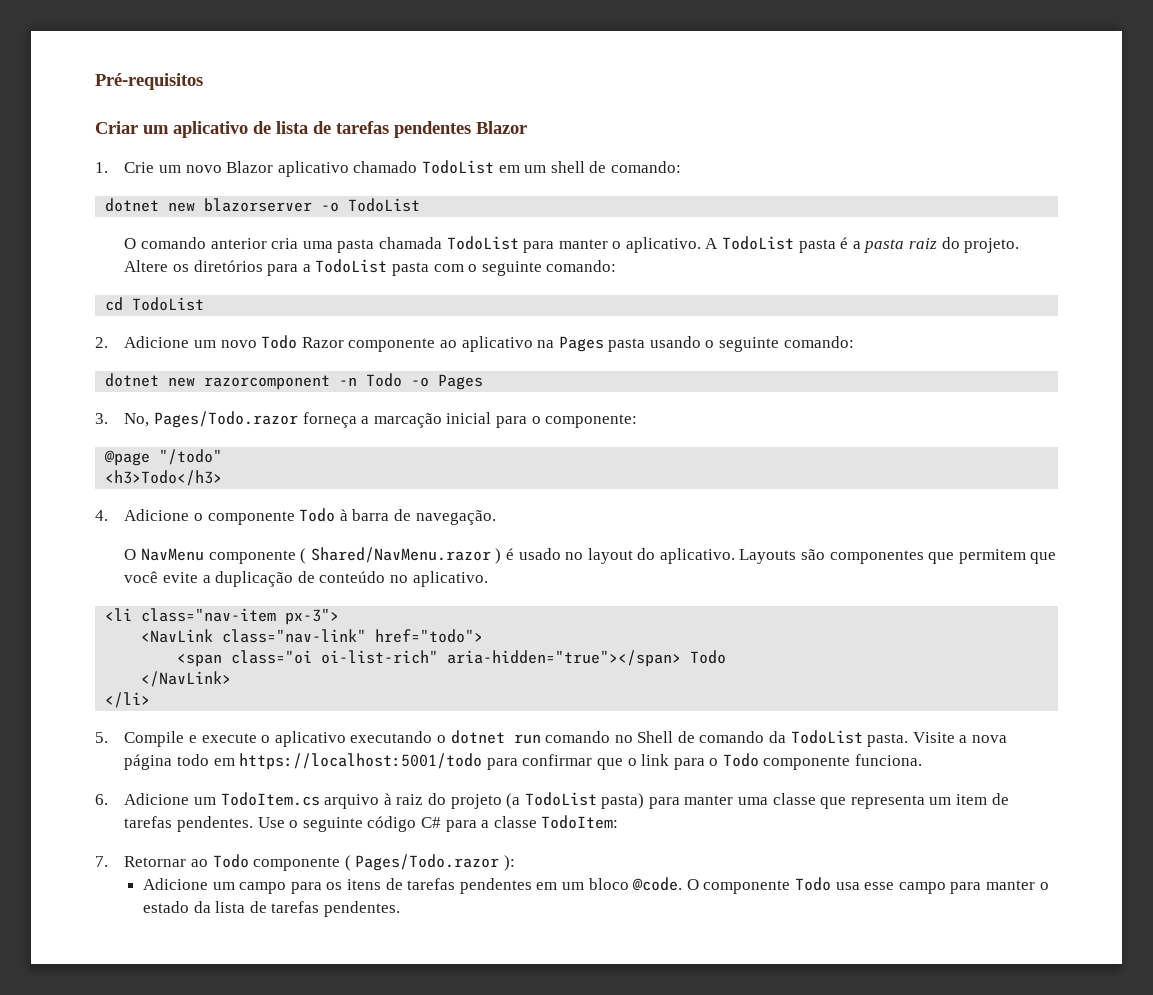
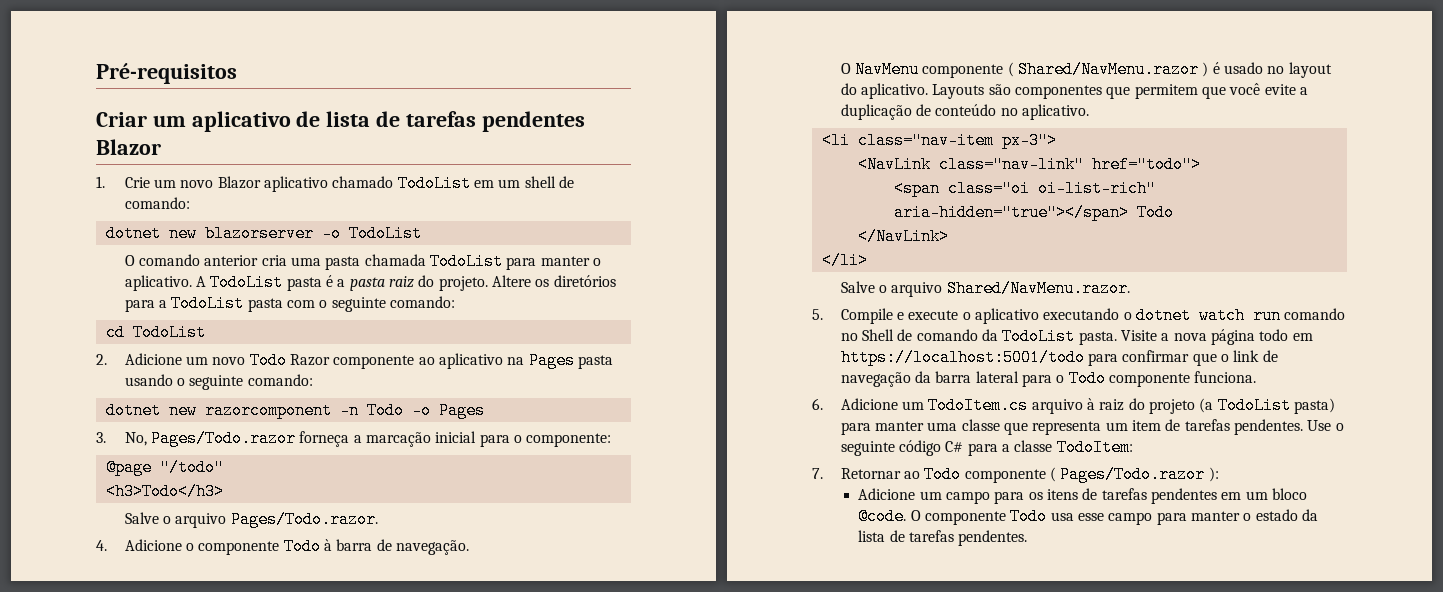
(223, 478) none -> [124,511,378,528] // Salve o arquivo Pages/Todo.razor.
(151, 700) none -> [840,280,1130,297] // Salve o arquivo Shared/NavMenu.razor.
(505, 737) none -> [1198,307,1245,324] watch
(670, 760) none -> [1262,350,1278,362] [840,371,1019,387] de navegação da barra lateral

